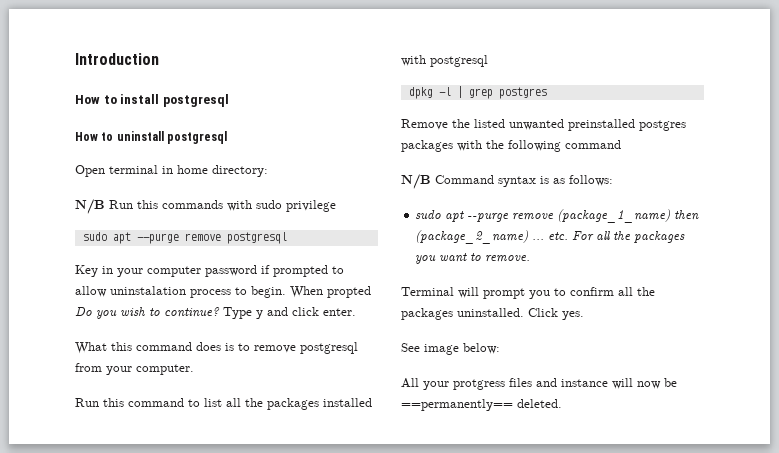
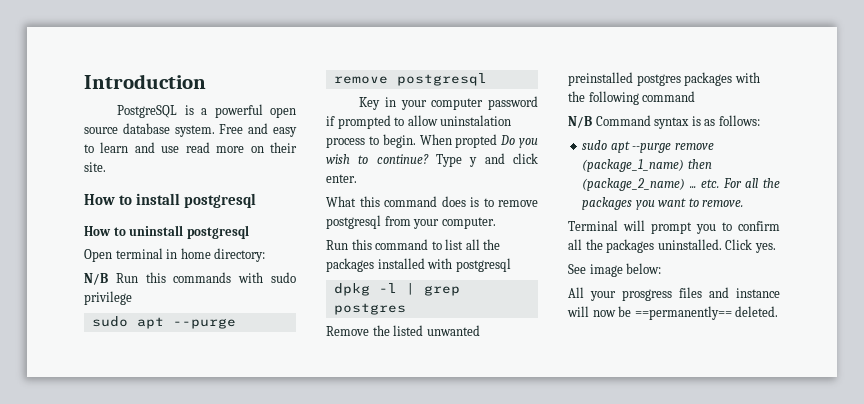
(159, 59) none -> [117,104,296,118] [84,123,297,137] [84,142,297,153] [84,162,106,172] // PostgreSQL is a powerful open source database system. Free and easy to learn and use read more on their site.
[453,379,505,390] protgress -> [622,289,672,301] prosgress

